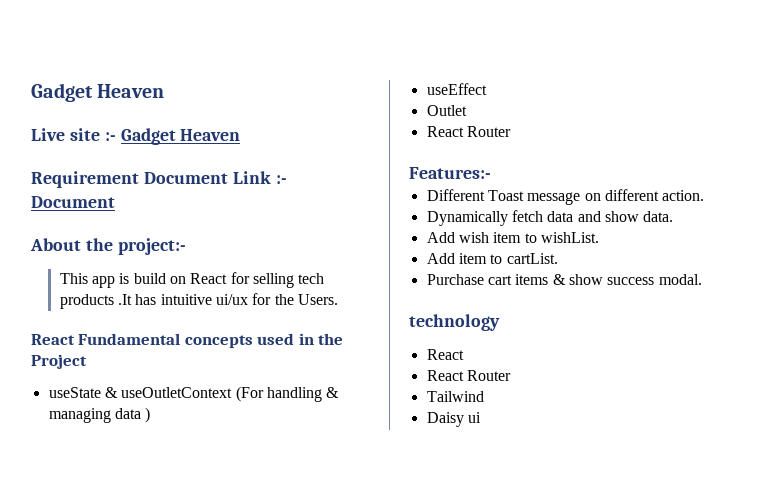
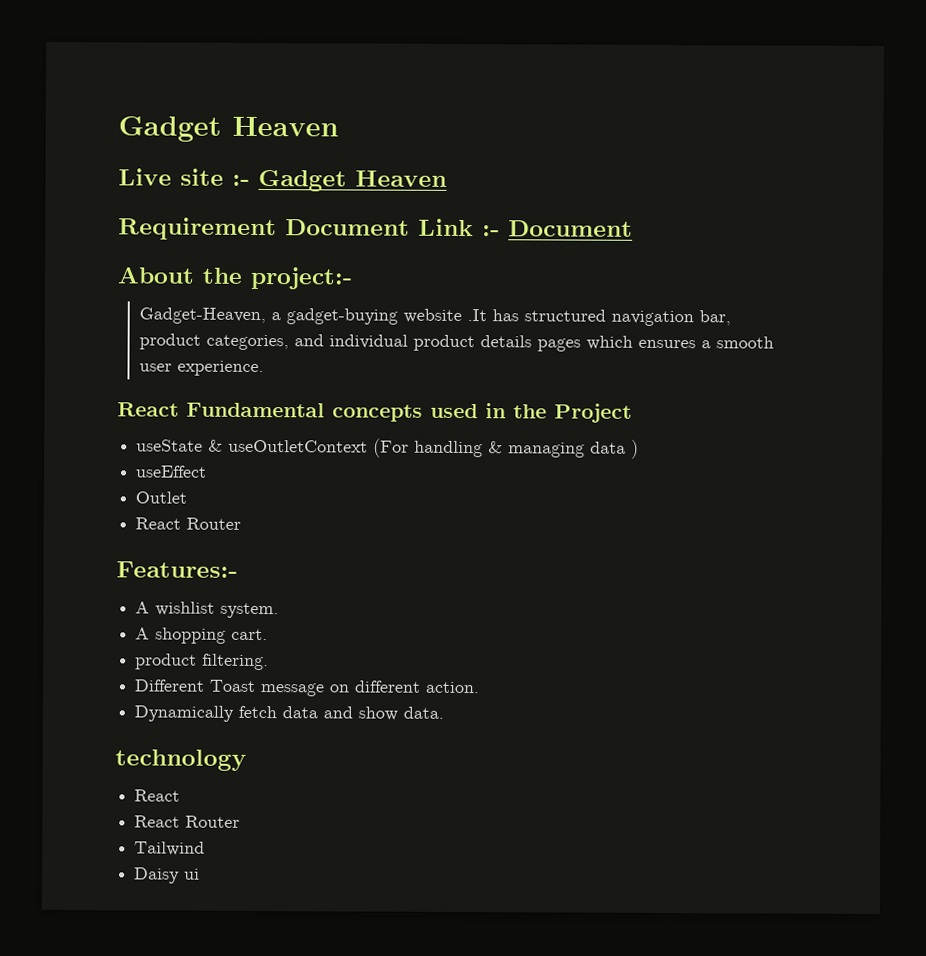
[59,272,325,288] [59,293,338,309] This app is build on React for selling tech products .It has intuitive ui/ux for the Users. -> [139,307,732,327] [139,333,775,352] [139,360,265,377] Gadget-Heaven, a gadget-buying website .It has structured navigation bar, product categories, and individual product details pages which ensures a smooth user experience.
(491, 173) none -> [135,601,280,619] [135,627,269,644] [135,653,270,671] // A wishlist system. // A shopping cart. // product filtering.
[426,232,599,243] [426,253,558,264] [426,274,702,285] // Add wish item to wishList. // Add item to cartList. // Purchase cart items & show success modal. -> (445, 712) none

